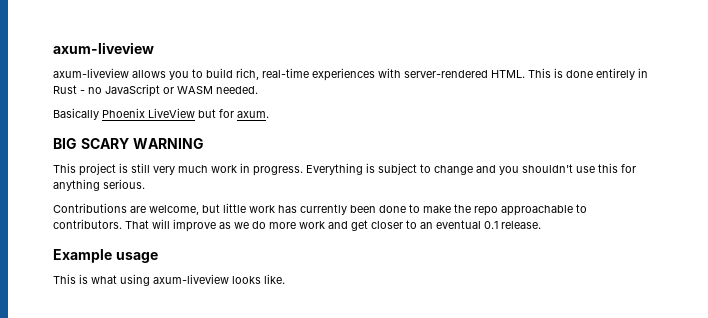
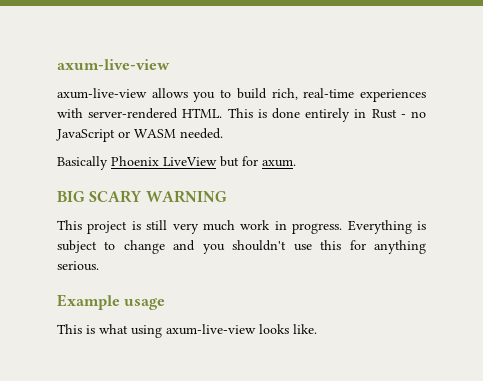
[53,42,154,54] [53,68,129,78] axum-liveview // axum-liveview -> [57,59,170,70] [57,88,147,99] axum-live-view // axum-live-view
[53,203,587,216] [53,219,541,232] // Contributions are welcome, but little work has currently been done to make the repo approachable to contributors. That will improve as we do more work and get closer to an eventual 0.1 release. -> (99, 266) none
[153,274,229,284] axum-liveview -> [166,324,256,335] axum-live-view

